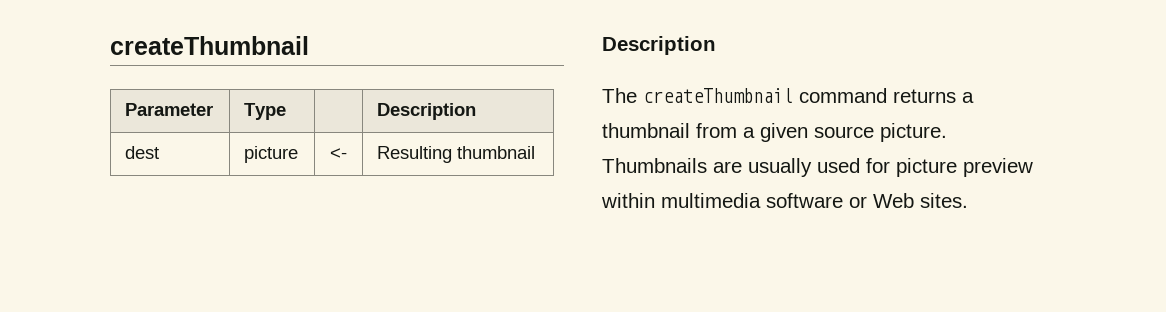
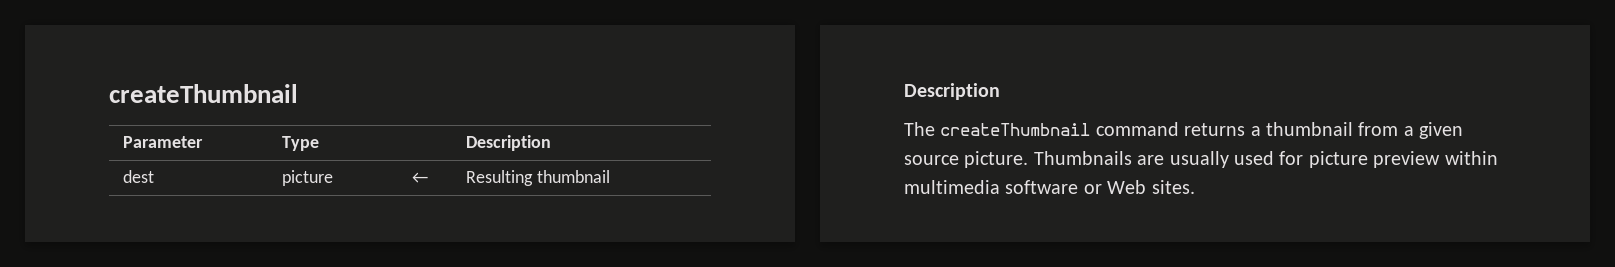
[330,148,347,159] <- -> [411,172,428,183] ←

